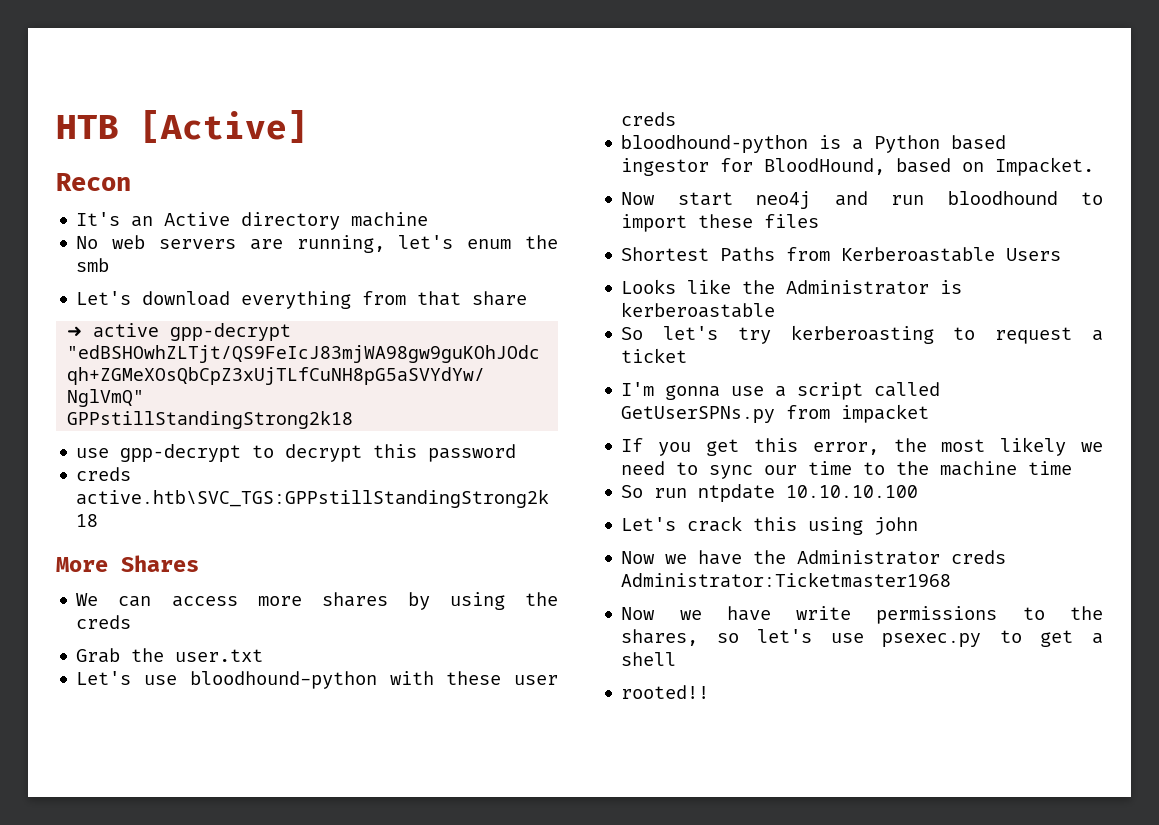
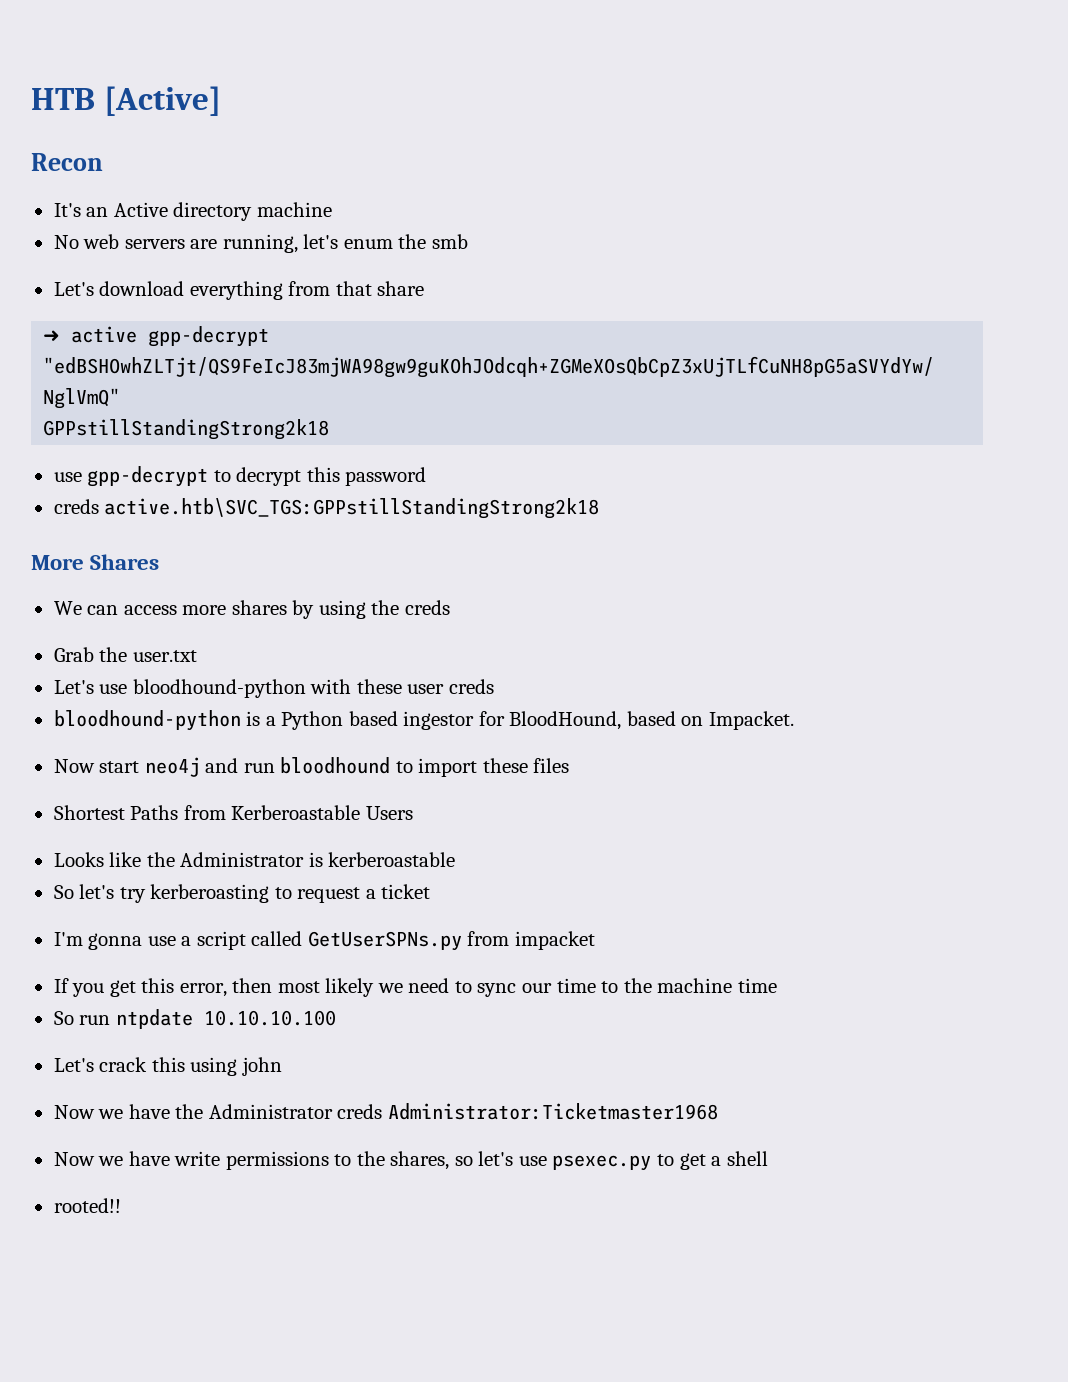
[893,438,927,452] the -> [232,978,273,993] then

